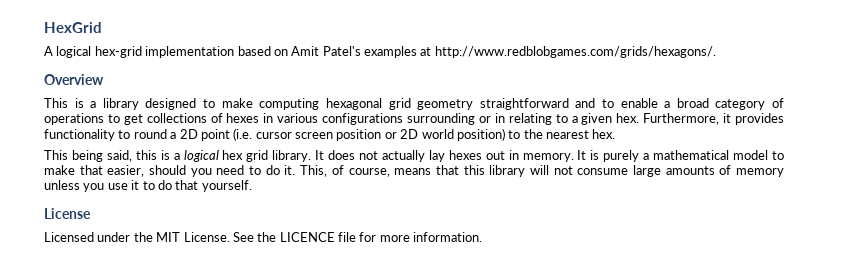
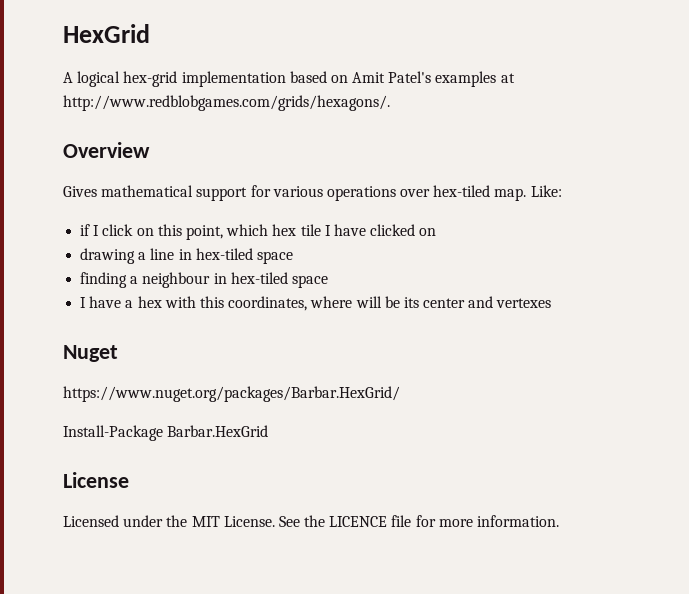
[44,98,784,110] [44,113,785,125] [44,128,616,141] [44,150,784,162] [44,165,784,177] [44,180,252,192] This is a library designed to make computing hexagonal grid geometry straightforward and to enable a broad category of operations to get collections of hexes in various configurations surrounding or in relating to a given hex. Furthermore, it provides functionality to round a 2D point (i.e. cursor screen position or 2D world position) to the nearest hex. // This being said, this is a logical hex grid library. It does not actually lay hexes out in memory. It is purely a mathematical model to make that easier, should you need to do it. This, of course, means that this library will not consume large amounts of memory unless you use it to do that yourself. -> [63,185,562,201] [80,224,437,240] [80,248,293,264] [80,272,328,288] [80,296,552,311] [63,345,118,362] [63,386,400,402] [63,425,269,441] Gives mathematical support for various operations over hex-tiled map. Like: // if I click on this point, which hex tile I have clicked on // drawing a line in hex-tiled space // finding a neighbour in hex-tiled space // I have a hex with this coordinates, where will be its center and vertexes // Nuget // https://www.nuget.org/packages/Barbar.HexGrid/ // Install-Package Barbar.HexGrid

